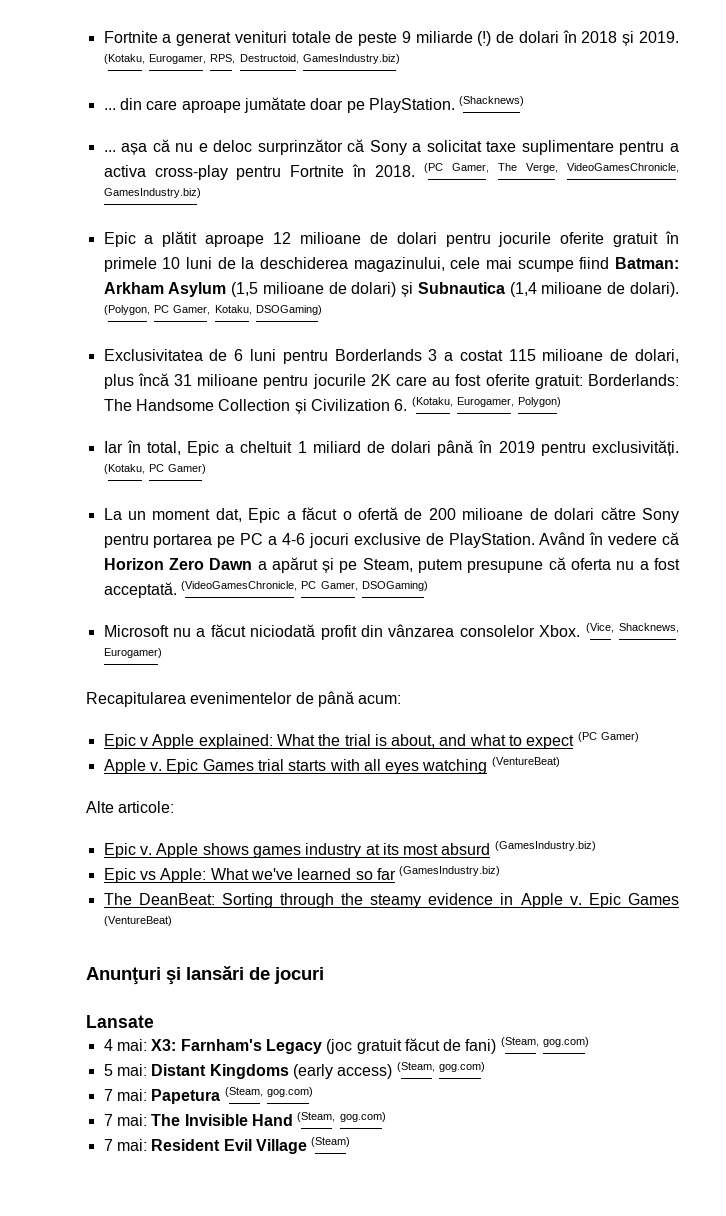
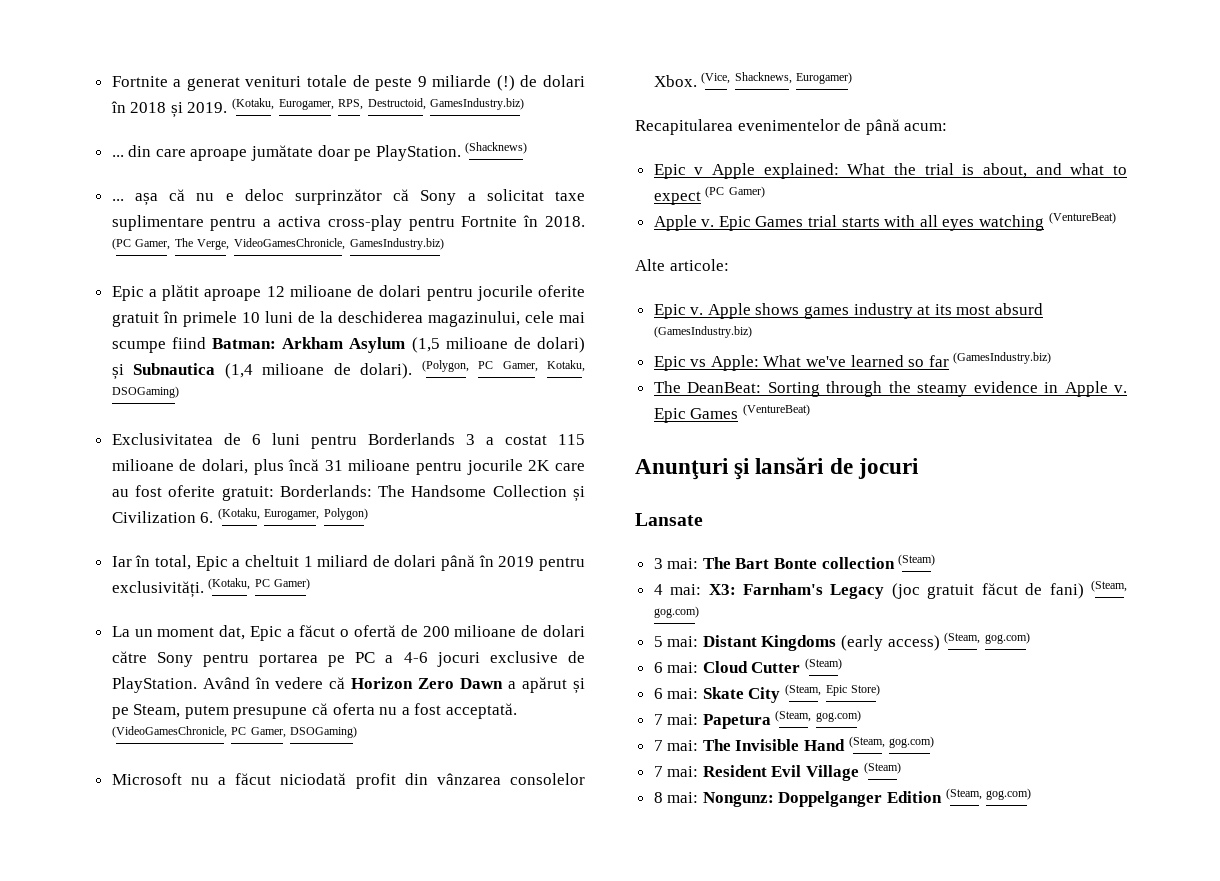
(154, 1021) none -> [653,554,936,569] // 3 mai: The Bart Bonte collection (Steam)
(485, 1067) none -> [653,658,843,673] [653,684,881,703] // 6 mai: Cloud Cutter (Steam) // 6 mai: Skate City (Steam, Epic Store)
(351, 1142) none -> [653,788,1032,807] // 8 mai: Nongunz: Doppelganger Edition (Steam, gog.com)

